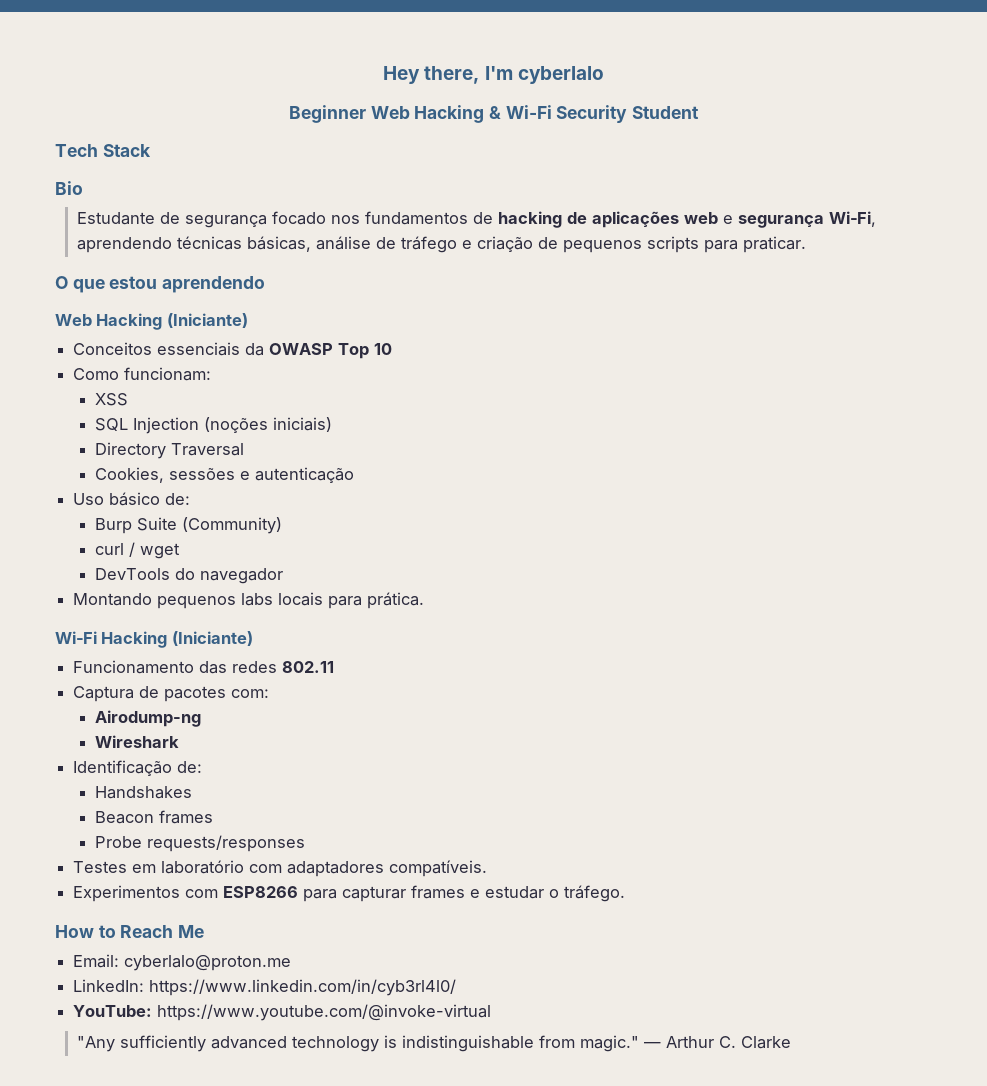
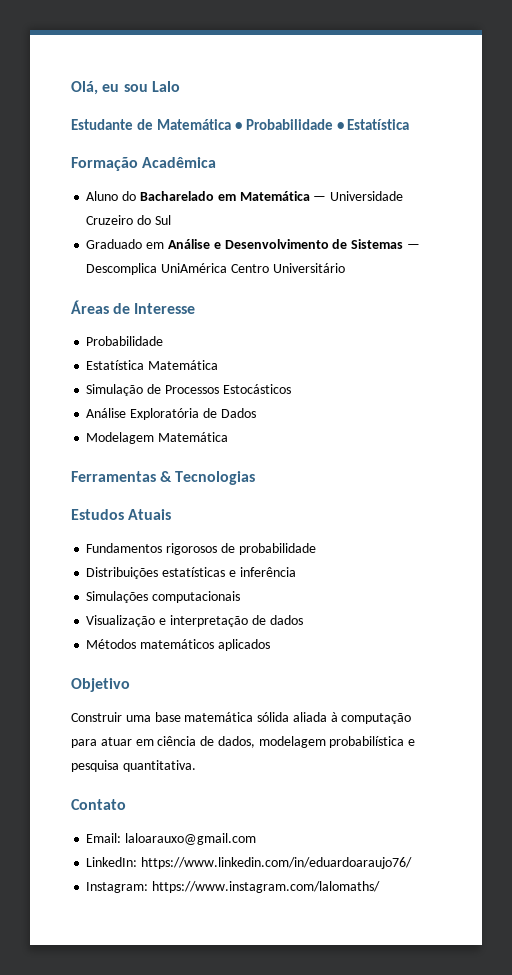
[383,66,604,84] [288,105,700,123] [55,144,151,157] [55,181,83,195] [76,211,876,228] [76,236,806,253] [55,276,266,293] [55,313,248,330] [73,342,393,359] [73,367,212,381] [95,393,129,406] [95,417,333,434] [95,442,245,459] [95,467,355,483] [73,492,191,506] [95,517,283,534] [95,542,181,559] [95,568,284,584] [73,592,425,609] [55,631,253,648] [73,660,335,674] [73,686,270,702] [95,710,202,727] [95,735,180,748] [73,760,203,776] [95,786,193,799] [95,810,214,824] [95,835,306,852] [73,860,488,877] [73,885,626,902] [55,925,205,938] Hey there, I'm cyberlalo // Beginner Web Hacking & Wi‑Fi Security Student // Tech Stack // Bio // Estudante de segurança focado nos fundamentos de hacking de aplicações web e segurança Wi‑Fi, aprendendo técnicas básicas, análise de tráfego e criação de pequenos scripts para praticar. // O que estou aprendendo // Web Hacking (Iniciante) // Conceitos essenciais da OWASP Top 10 // Como funcionam: // XSS // SQL Injection (noções iniciais) // Directory Traversal // Cookies, sessões e autenticação // Uso básico de: // Burp Suite (Community) // curl / wget // DevTools do navegador // Montando pequenos labs locais para prática. // Wi‑Fi Hacking (Iniciante) // Funcionamento das redes 802.11 // Captura de pacotes com: // Airodump-ng // Wireshark // Identificação de: // Handshakes // Beacon frames // Probe requests/responses // Testes em laboratório com adaptadores compatíveis. // Experimentos com ESP8266 para capturar frames e estudar o tráfego. // How to Reach Me -> [71,81,180,95] [71,119,410,130] [71,157,217,171] [86,191,404,201] [86,215,171,225] [86,239,420,249] [86,263,345,275] [71,300,196,314] [86,336,164,346] [86,360,219,370] [86,384,291,396] [86,408,256,420] [86,432,229,444] [71,471,256,485] [71,509,172,520] [86,543,316,555] [86,567,296,579] [86,591,241,603] [86,615,303,627] [86,639,270,651] [71,678,130,692] [71,712,412,724] [71,736,416,748] [71,760,196,772] [71,799,126,810] Olá, eu sou Lalo // Estudante de Matemática • Probabilidade • Estatística // Formação Acadêmica // Aluno do Bacharelado em Matemática — Universidade Cruzeiro do Sul // Graduado em Análise e Desenvolvimento de Sistemas — Descomplica UniAmérica Centro Universitário // Áreas de Interesse // Probabilidade // Estatística Matemática // Simulação de Processos Estocásticos // Análise Exploratória de Dados // Modelagem Matemática // Ferramentas & Tecnologias // Estudos Atuais // Fundamentos rigorosos de probabilidade // Distribuições estatísticas e inferência // Simulações computacionais // Visualização e interpretação de dados // Métodos matemáticos aplicados // Objetivo // Construir uma base matemática sólida aliada à computação para atuar em ciência de dados, modelagem probabilística e pesquisa quantitativa. // Contato
[124,955,292,971] cyberlalo@proton.me -> [125,833,257,845] laloarauxo@gmail.com
[149,979,457,996] [73,1004,492,1021] [76,1035,791,1052] https://www.linkedin.com/in/cyb3rl4l0/ // YouTube: https://www.youtube.com/@invoke-virtual // "Any sufficiently advanced technology is indistinguishable from magic." — Arthur C. Clarke -> [141,857,413,869] [86,881,381,893] https://www.linkedin.com/in/eduardoaraujo76/ // Instagram: https://www.instagram.com/lalomaths/

